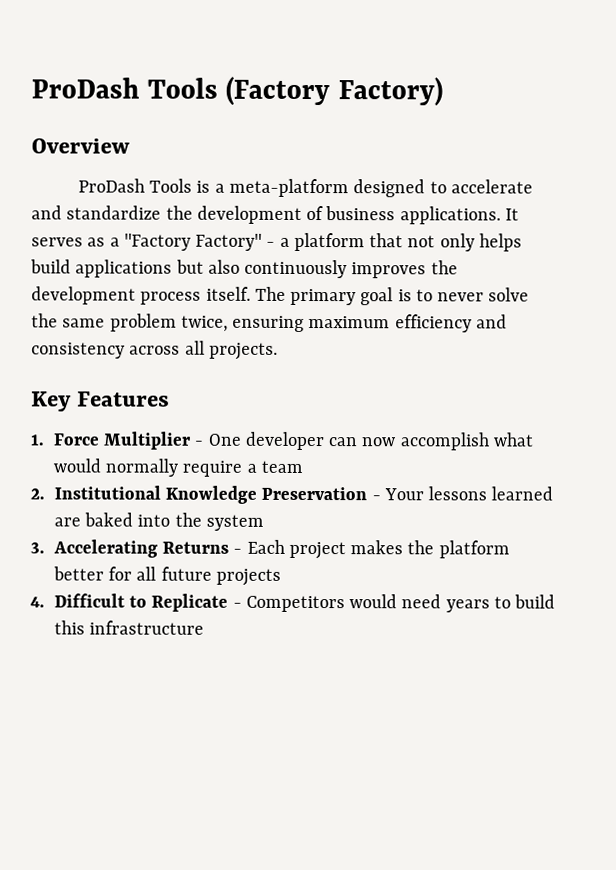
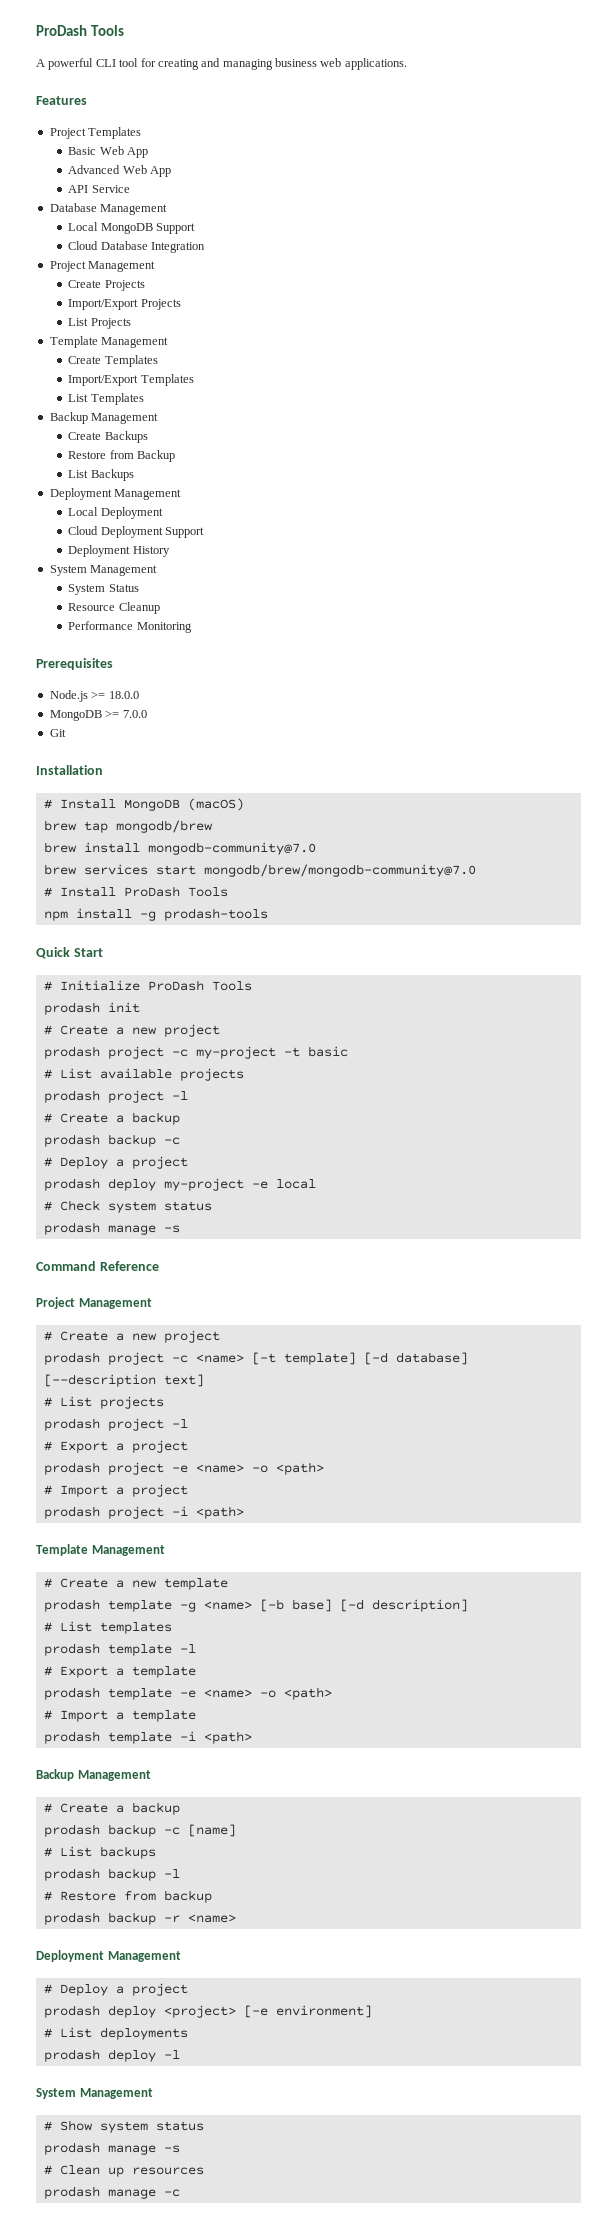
[31,76,443,107] [31,138,130,154] [77,178,533,198] [31,205,519,225] [31,232,522,252] [30,259,458,279] [31,286,530,306] [31,313,507,333] [31,340,278,360] [31,391,171,412] [30,431,534,451] [52,458,303,477] [30,485,554,504] [53,512,264,531] [30,539,510,560] [52,566,281,586] [30,593,556,613] [53,620,205,635] ProDash Tools (Factory Factory) // Overview // ProDash Tools is a meta-platform designed to accelerate and standardize the development of business applications. It serves as a "Factory Factory" - a platform that not only helps build applications but also continuously improves the development process itself. The primary goal is to never solve the same problem twice, ensuring maximum efficiency and consistency across all projects. // Key Features // 1. Force Multiplier - One developer can now accomplish what would normally require a team // 2. Institutional Knowledge Preservation - Your lessons learned are baked into the system // 3. Accelerating Returns - Each project makes the platform better for all future projects // 4. Difficult to Replicate - Competitors would need years to build this infrastructure -> [36,25,124,36] [36,58,407,70] [36,96,87,105] [49,127,142,139] [68,146,149,158] [68,165,172,177] [68,185,130,193] [49,203,168,215] [68,222,196,234] [68,241,206,253] [49,261,156,272] [68,280,145,291] [68,299,181,310] [68,318,131,329] [49,336,169,348] [68,355,158,367] [68,374,194,386] [68,393,144,405] [49,412,159,424] [68,431,148,443] [68,450,176,462] [68,469,134,481] [49,488,182,500] [68,507,163,519] [68,526,205,538] [68,545,170,557] [49,565,158,576] [68,584,139,595] [68,602,160,614] [68,621,192,633] [36,658,113,670] [49,690,139,702] [49,710,147,721] [49,729,66,737] [36,765,103,775] [43,798,244,811] [43,820,213,833] [43,842,316,855] [43,864,476,877] [43,886,228,897] [43,908,268,921] [36,947,103,959] [43,980,252,991] [43,1002,140,1015] [43,1024,220,1037] [43,1046,348,1059] [43,1068,244,1081] [43,1090,188,1103] [43,1112,180,1125] [43,1134,180,1147] [43,1156,188,1169] [43,1178,316,1191] [43,1200,212,1213] [43,1222,180,1235] [36,1261,159,1271] [36,1297,152,1309] [43,1330,220,1343] [43,1352,468,1365] [43,1374,204,1387] [43,1396,164,1409] [43,1418,188,1431] [43,1440,188,1453] [43,1462,324,1475] [43,1484,188,1497] [43,1506,244,1519] [36,1544,165,1556] [43,1578,228,1590] [43,1599,468,1612] [43,1621,172,1634] [43,1643,196,1656] [43,1666,196,1678] [43,1687,332,1700] [43,1710,196,1722] [43,1731,252,1744] [36,1769,151,1781] [43,1802,180,1815] [43,1824,236,1837] [43,1846,156,1859] [43,1868,180,1881] [43,1890,212,1903] [43,1912,236,1925] [36,1950,181,1962] [43,1983,188,1996] [43,2005,372,2018] [43,2027,188,2040] [43,2049,180,2062] [36,2088,153,2099] [43,2120,204,2133] [43,2142,180,2155] [43,2165,204,2177] [43,2186,180,2199] ProDash Tools // A powerful CLI tool for creating and managing business web applications. // Features // Project Templates // Basic Web App // Advanced Web App // API Service // Database Management // Local MongoDB Support // Cloud Database Integration // Project Management // Create Projects // Import/Export Projects // List Projects // Template Management // Create Templates // Import/Export Templates // List Templates // Backup Management // Create Backups // Restore from Backup // List Backups // Deployment Management // Local Deployment // Cloud Deployment Support // Deployment History // System Management // System Status // Resource Cleanup // Performance Monitoring // Prerequisites // Node.js >= 18.0.0 // MongoDB >= 7.0.0 // Git // Installation // # Install MongoDB (macOS) // brew tap mongodb/brew // brew install mongodb-community@7.0 // brew services start mongodb/brew/mongodb-community@7.0 // # Install ProDash Tools // npm install -g prodash-tools // Quick Start // # Initialize ProDash Tools // prodash init // # Create a new project // prodash project -c my-project -t basic // # List available projects // prodash project -l // # Create a backup // prodash backup -c // # Deploy a project // prodash deploy my-project -e local // # Check system status // prodash manage -s // Command Reference // Project Management // # Create a new project // prodash project -c <name> [-t template] [-d database] [--description text] // # List projects // prodash project -l // # Export a project // prodash project -e <name> -o <path> // # Import a project // prodash project -i <path> // Template Management // # Create a new template // prodash template -g <name> [-b base] [-d description] // # List templates // prodash template -l // # Export a template // prodash template -e <name> -o <path> // # Import a template // prodash template -i <path> // Backup Management // # Create a backup // prodash backup -c [name] // # List backups // prodash backup -l // # Restore from backup // prodash backup -r <name> // Deployment Management // # Deploy a project // prodash deploy <project> [-e environment] // # List deployments // prodash deploy -l // System Management // # Show system status // prodash manage -s // # Clean up resources // prodash manage -c

